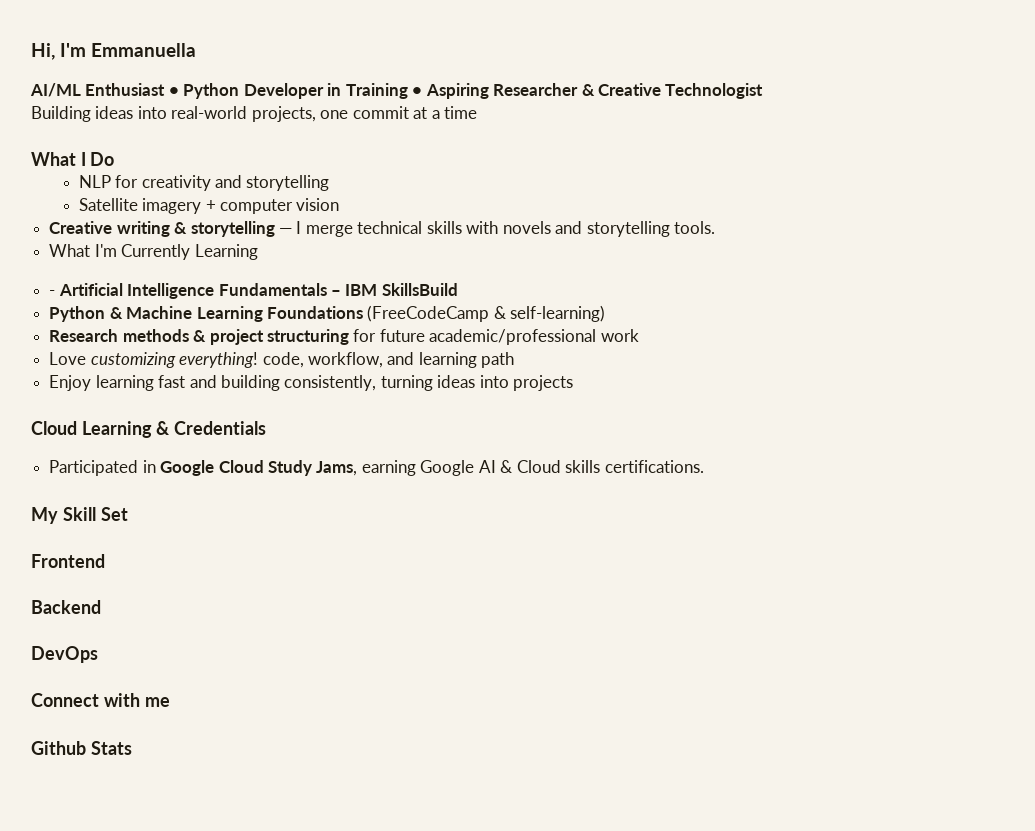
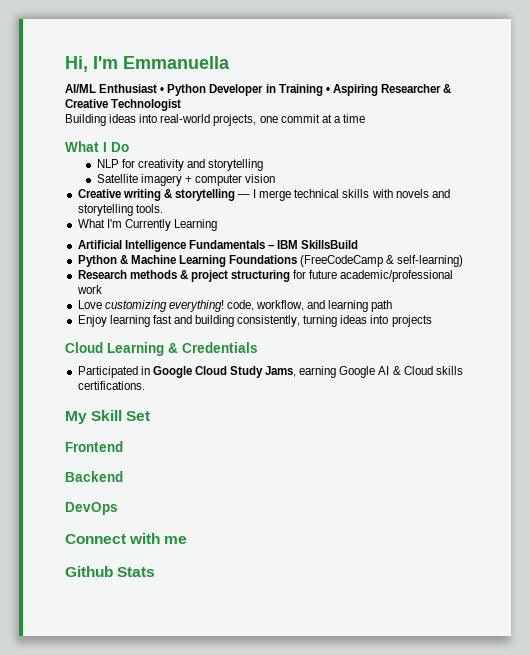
[49,290,56,296] - -> (217, 225) none

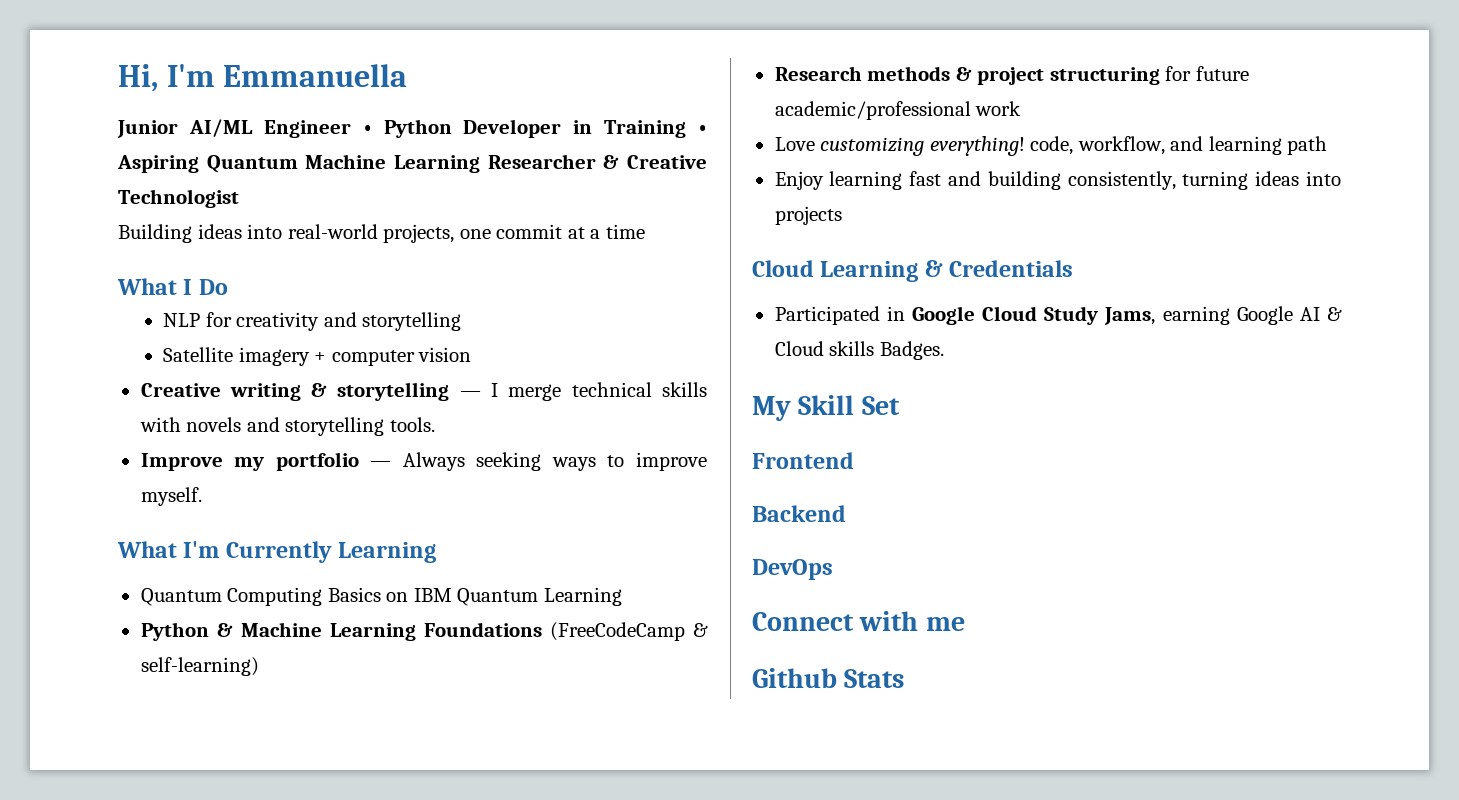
[65,84,158,93] AI/ML Enthusiast -> [117,119,351,138] Junior AI/ML Engineer
(378, 90) none -> [206,154,480,173] Quantum Machine Learning
[77,219,217,231] [77,240,359,252] What I'm Currently Learning // Artificial Intelligence Fundamentals – IBM SkillsBuild -> [140,452,708,471] [140,487,202,506] [117,541,437,563] [140,587,622,606] Improve my portfolio — Always seeking ways to improve myself. // What I'm Currently Learning // Quantum Computing Basics on IBM Quantum Learning
[77,381,145,390] certifications. -> [879,341,944,360] Badges.

